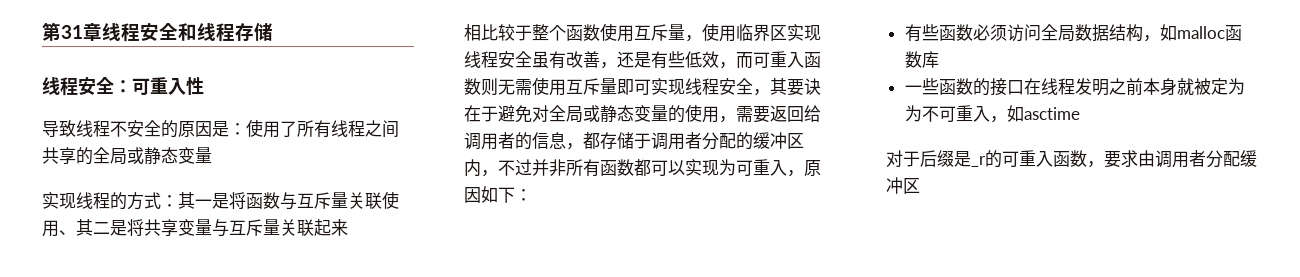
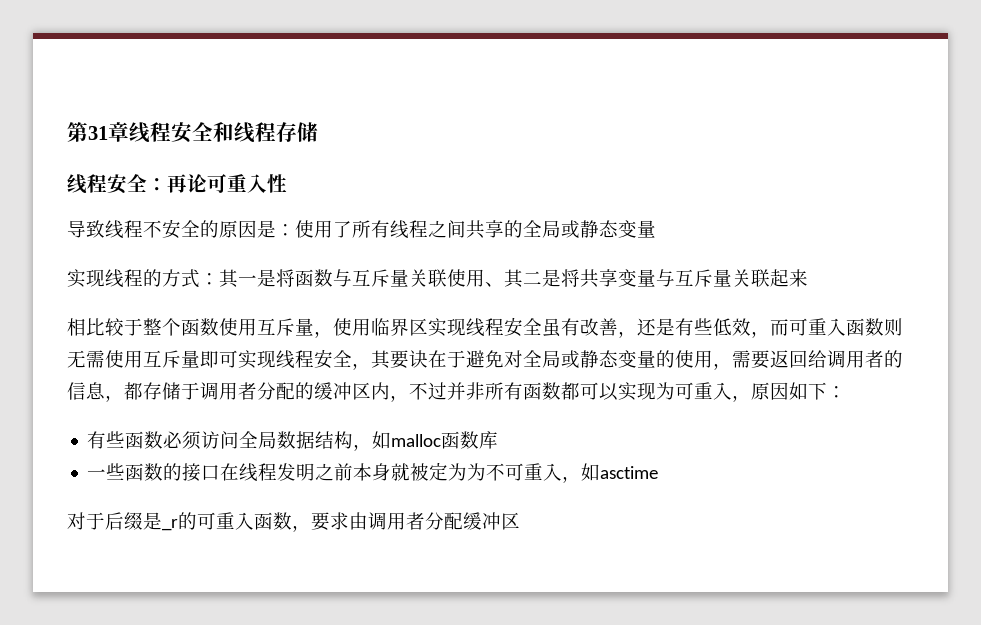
(132, 86) none -> [167,174,207,193] 再论

